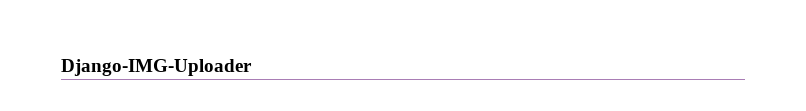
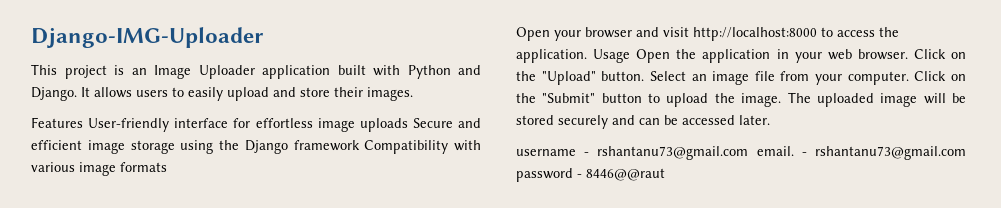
(252, 67) none -> [31,64,481,79] [31,87,413,101] [31,117,481,132] [31,140,481,154] [31,162,167,176] [516,27,899,41] [516,49,967,63] [516,71,966,85] [516,92,967,107] [516,115,770,129] [516,146,966,160] [516,168,665,182] // This project is an Image Uploader application built with Python and Django. It allows users to easily upload and store their images. // Features User-friendly interface for effortless image uploads Secure and efficient image storage using the Django framework Compatibility with various image formats // Open your browser and visit http://localhost:8000 to access the application. Usage Open the application in your web browser. Click on the "Upload" button. Select an image file from your computer. Click on the "Submit" button to upload the image. The uploaded image will be stored securely and can be accessed later. // username - rshantanu73@gmail.com email. - rshantanu73@gmail.com password - 8446@@raut

